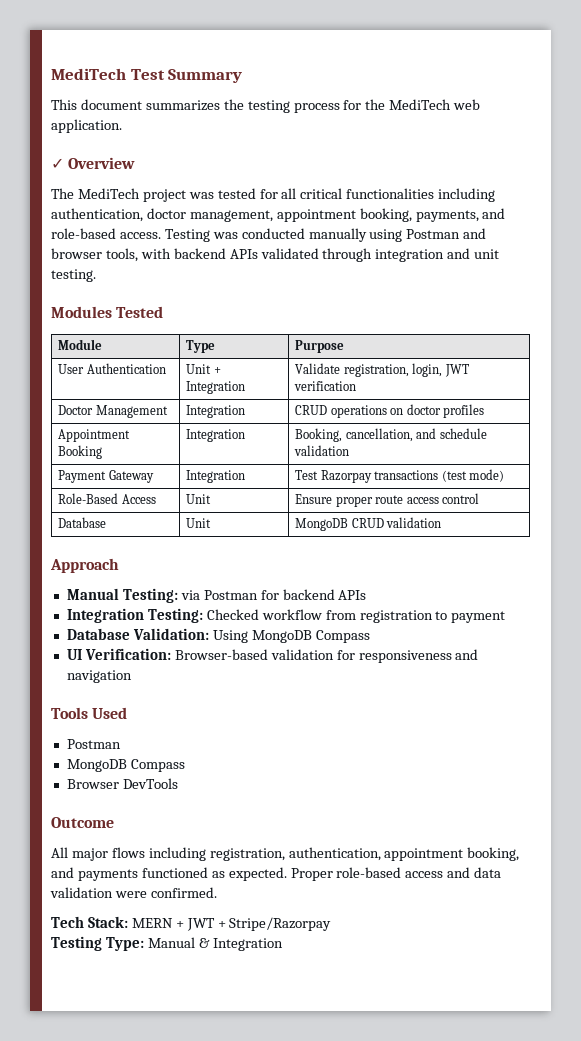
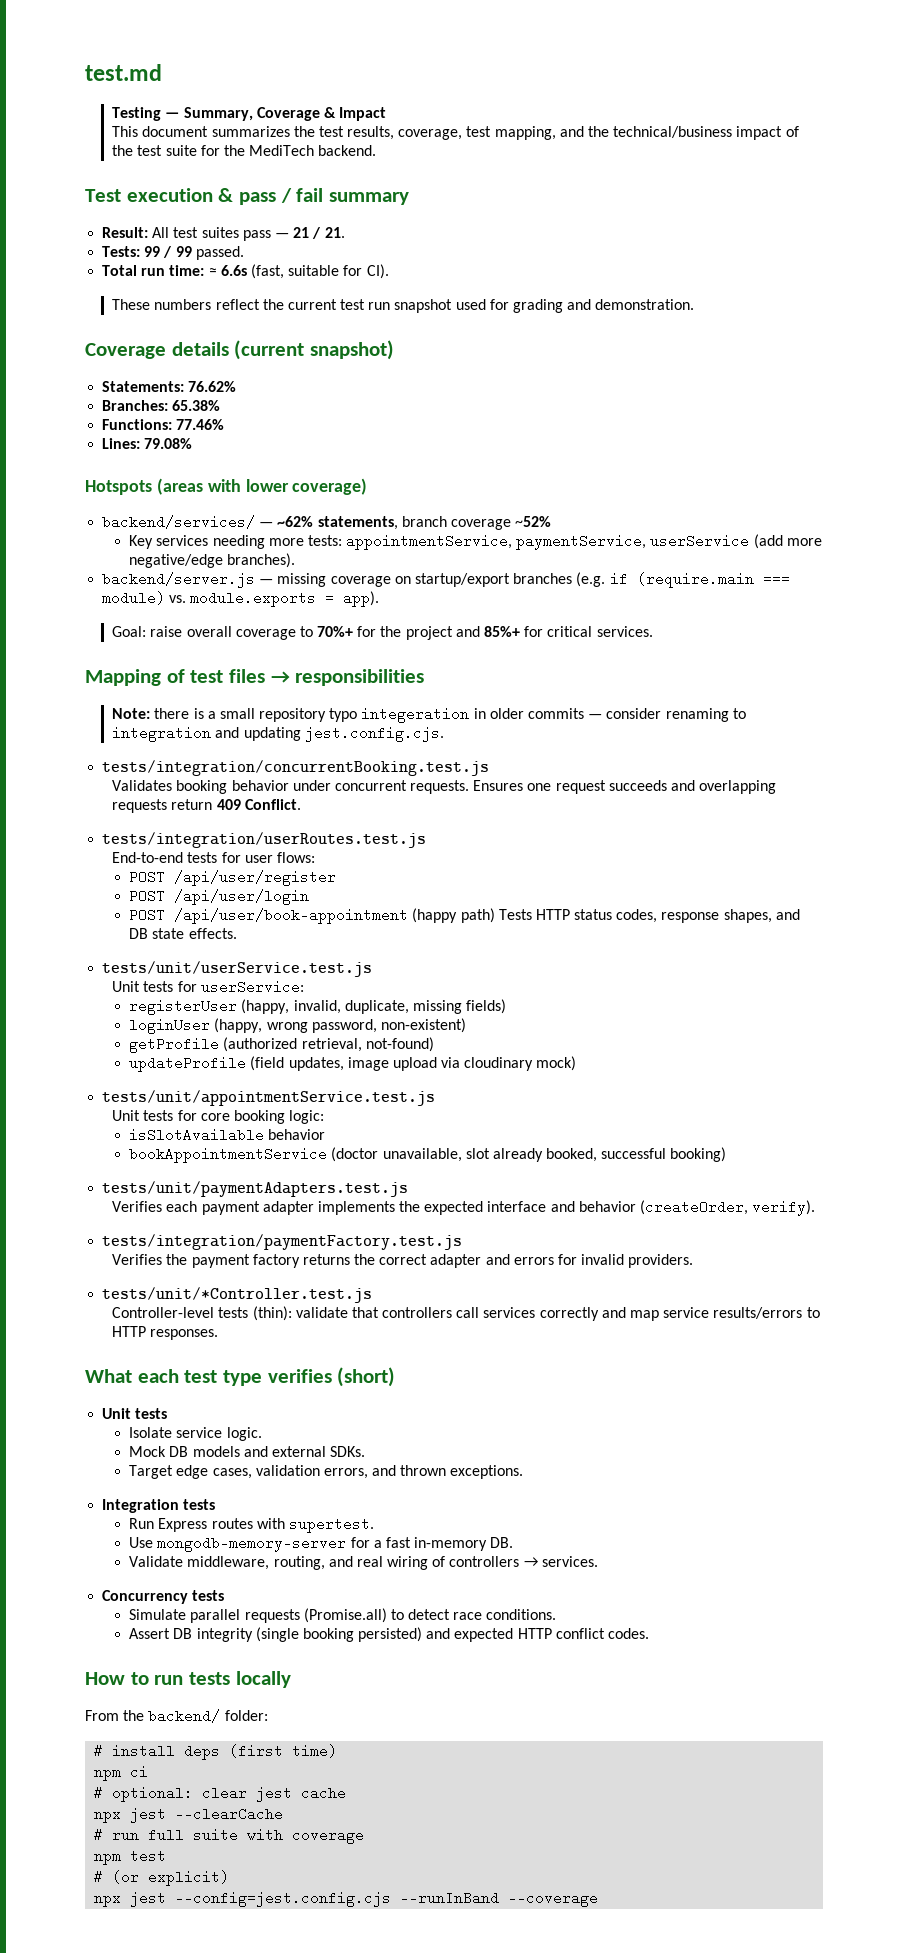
[51,68,243,83] [51,99,481,113] [51,119,122,133] [51,157,136,169] [51,188,496,202] [51,208,506,222] [51,228,487,242] [51,248,500,262] [51,269,96,282] [51,306,164,318] [58,339,103,350] [186,340,216,353] [295,340,345,353] [58,363,166,374] [186,364,221,374] [186,381,246,394] [295,363,469,377] [294,381,357,391] [58,405,168,418] [186,405,246,418] [295,404,485,418] [58,429,131,442] [58,445,103,459] [186,429,246,442] [295,428,487,442] [294,445,350,456] [58,470,154,483] [186,470,246,483] [295,469,505,483] [58,493,156,504] [186,494,212,504] [295,493,480,507] [58,517,107,528] [186,518,212,528] [295,517,442,531] [50,558,119,573] [66,588,367,603] [66,608,506,623] [66,628,370,643] [66,648,479,663] [66,670,132,683] [51,707,128,719] [66,739,121,749] [66,759,185,772] [66,778,178,789] [51,817,114,828] [51,847,520,861] [51,867,502,881] [50,887,217,898] [51,916,332,931] [51,936,283,951] MediTech Test Summary // This document summarizes the testing process for the MediTech web application. // ✓ Overview // The MediTech project was tested for all critical functionalities including authentication, doctor management, appointment booking, payments, and role-based access. Testing was conducted manually using Postman and browser tools, with backend APIs validated through integration and unit testing. // Modules Tested // Module | Type | Purpose // User Authentication | Unit + Integration | Validate registration, login, JWT verification // Doctor Management | Integration | CRUD operations on doctor profiles // Appointment Booking | Integration | Booking, cancellation, and schedule validation // Payment Gateway | Integration | Test Razorpay transactions (test mode) // Role-Based Access | Unit | Ensure proper route access control // Database | Unit | MongoDB CRUD validation // Approach // Manual Testing: via Postman for backend APIs // Integration Testing: Checked workflow from registration to payment // Database Validation: Using MongoDB Compass // UI Verification: Browser-based validation for responsiveness and navigation // Tools Used // Postman // MongoDB Compass // Browser DevTools // Outcome // All major flows including registration, authentication, appointment booking, and payments functioned as expected. Proper role-based access and data validation were confirmed. // Tech Stack: MERN + JWT + Stripe/Razorpay // Testing Type: Manual & Integration -> [85,64,162,81] [112,107,387,121] [112,126,799,140] [112,145,377,156] [85,188,410,205] [102,227,345,241] [102,246,244,260] [102,264,389,279] [112,299,695,313] [85,340,395,360] [102,381,237,392] [102,400,221,411] [102,419,225,430] [102,438,193,449] [85,478,368,495] [102,515,552,530] [129,534,822,550] [129,553,296,568] [102,572,790,588] [102,591,380,607] [112,626,653,640] [85,669,425,686] [112,707,746,723] [112,726,444,742] [102,760,490,776] [112,780,777,794] [112,799,301,813] [102,832,427,848] [112,852,315,863] [129,870,337,886] [129,889,310,905] [129,908,800,924] [129,928,237,939] [102,961,373,977] [112,980,304,994] [129,999,507,1015] [129,1018,466,1034] [129,1037,434,1053] [129,1056,577,1072] [102,1090,436,1106] [112,1110,325,1124] [129,1128,326,1142] [129,1147,727,1163] [102,1181,409,1197] [112,1200,816,1216] [102,1234,463,1250] [112,1254,694,1268] [102,1287,373,1303] [112,1306,820,1321] [112,1326,219,1340] [85,1367,396,1387] [102,1408,168,1419] [129,1427,262,1441] [129,1446,366,1457] [129,1465,524,1479] [102,1499,216,1513] [129,1517,374,1533] [129,1536,514,1552] [129,1556,598,1570] [102,1590,225,1604] [129,1608,557,1623] [129,1627,650,1642] [85,1671,291,1688] [85,1709,268,1723] [94,1744,338,1760] [94,1765,149,1781] [94,1786,347,1802] [94,1807,284,1823] [94,1828,365,1844] [94,1849,167,1865] [94,1870,230,1886] [94,1891,599,1907] test.md // Testing — Summary, Coverage & Impact // This document summarizes the test results, coverage, test mapping, and the technical/business impact of the test suite for the MediTech backend. // Test execution & pass / fail summary // Result: All test suites pass — 21 / 21. // Tests: 99 / 99 passed. // Total run time: ≈ 6.6s (fast, suitable for CI). // These numbers reflect the current test run snapshot used for grading and demonstration. // Coverage details (current snapshot) // Statements: 76.62% // Branches: 65.38% // Functions: 77.46% // Lines: 79.08% // Hotspots (areas with lower coverage) // backend/services/ — ~62% statements, branch coverage ~52% // Key services needing more tests: appointmentService, paymentService, userService (add more negative/edge branches). // backend/server.js — missing coverage on startup/export branches (e.g. if (require.main === module) vs. module.exports = app). // Goal: raise overall coverage to 70%+ for the project and 85%+ for critical services. // Mapping of test files → responsibilities // Note: there is a small repository typo integeration in older commits — consider renaming to integration and updating jest.config.cjs. // tests/integration/concurrentBooking.test.js // Validates booking behavior under concurrent requests. Ensures one request succeeds and overlapping requests return 409 Conflict. // tests/integration/userRoutes.test.js // End-to-end tests for user flows: // POST /api/user/register // POST /api/user/login // POST /api/user/book-appointment (happy path) Tests HTTP status codes, response shapes, and DB state effects. // tests/unit/userService.test.js // Unit tests for userService: // registerUser (happy, invalid, duplicate, missing fields) // loginUser (happy, wrong password, non-existent) // getProfile (authorized retrieval, not-found) // updateProfile (field updates, image upload via cloudinary mock) // tests/unit/appointmentService.test.js // Unit tests for core booking logic: // isSlotAvailable behavior // bookAppointmentService (doctor unavailable, slot already booked, successful booking) // tests/unit/paymentAdapters.test.js // Verifies each payment adapter implements the expected interface and behavior (createOrder, verify). // tests/integration/paymentFactory.test.js // Verifies the payment factory returns the correct adapter and errors for invalid providers. // tests/unit/*Controller.test.js // Controller-level tests (thin): validate that controllers call services correctly and map service results/errors to HTTP responses. // What each test type verifies (short) // Unit tests // Isolate service logic. // Mock DB models and external SDKs. // Target edge cases, validation errors, and thrown exceptions. // Integration tests // Run Express routes with supertest. // Use mongodb-memory-server for a fast in-memory DB. // Validate middleware, routing, and real wiring of controllers → services. // Concurrency tests // Simulate parallel requests (Promise.all) to detect race conditions. // Assert DB integrity (single booking persisted) and expected HTTP conflict codes. // How to run tests locally // From the backend/ folder: // # install deps (first time) // npm ci // # optional: clear jest cache // npx jest --clearCache // # run full suite with coverage // npm test // # (or explicit) // npx jest --config=jest.config.cjs --runInBand --coverage

